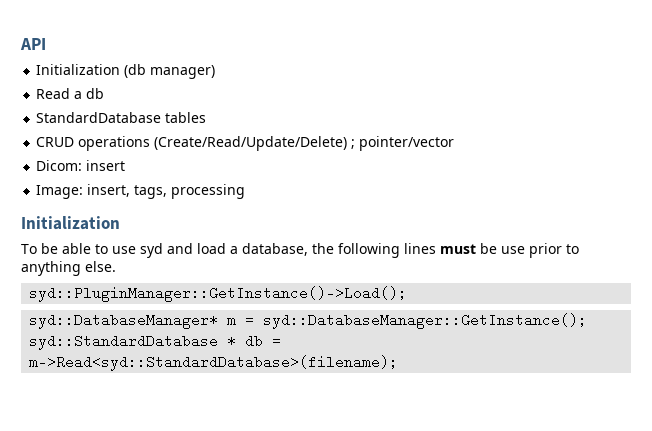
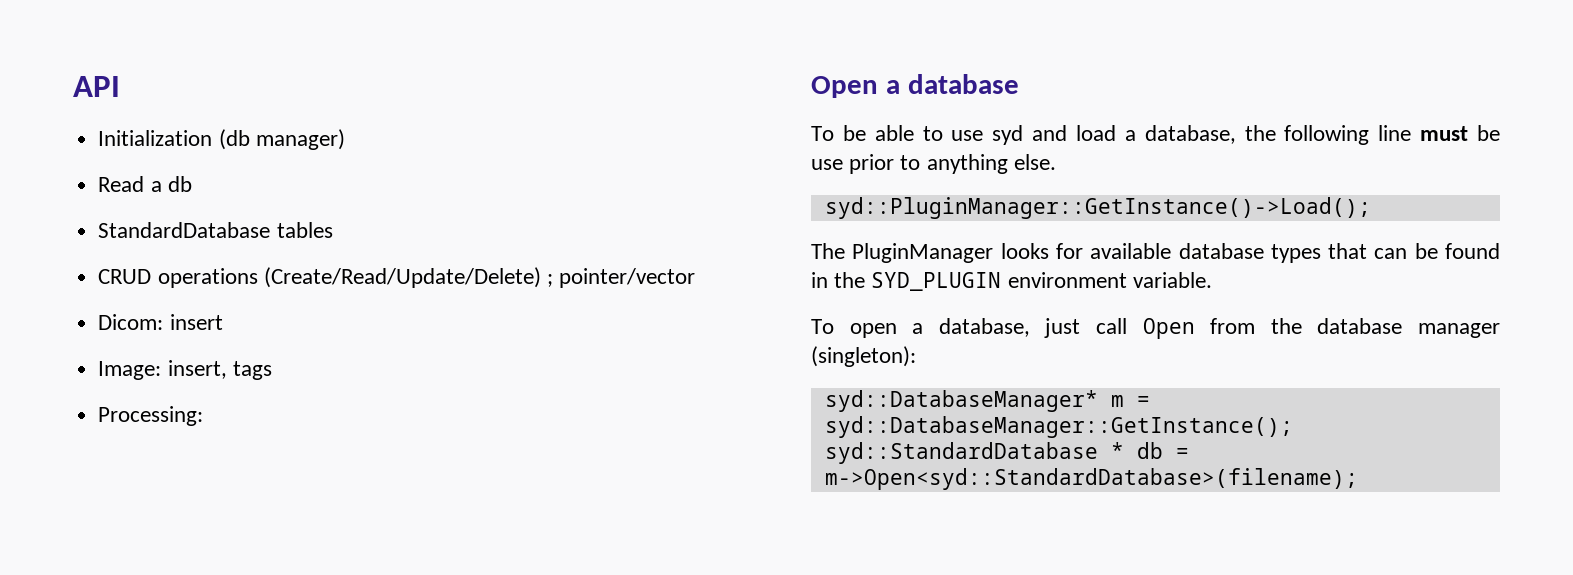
[134,184,246,199] [21,216,120,230] tags, processing // Initialization -> [232,361,272,380] [98,406,204,426] [811,74,1019,98] tags // Processing: // Open a database
[404,243,436,254] lines -> [1378,125,1412,141] line
(408, 294) none -> [811,243,1500,263] [811,272,1212,291] [811,318,1500,339] [811,346,916,367] // The PluginManager looks for available database types that can be found in the SYD_PLUGIN environment variable. // To open a database, just call Open from the database manager (singleton):
[29,355,399,371] m->Read<syd::StandardDatabase>(filename); -> [824,468,1358,490] m->Open<syd::StandardDatabase>(filename);

